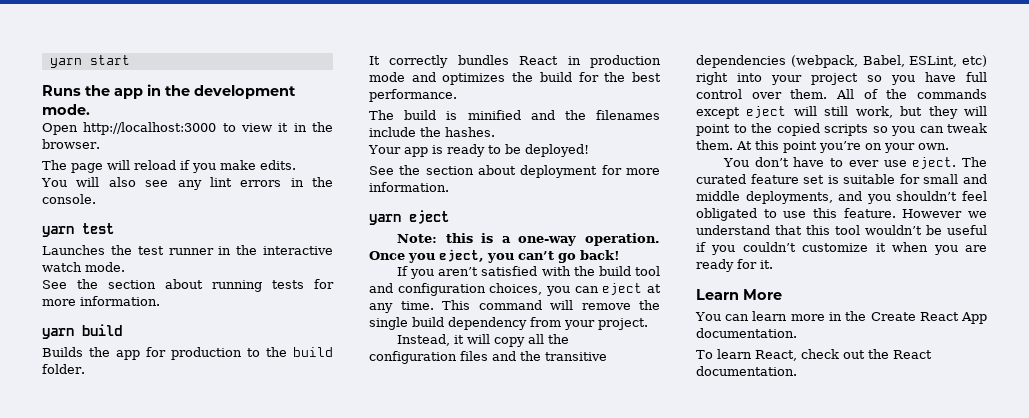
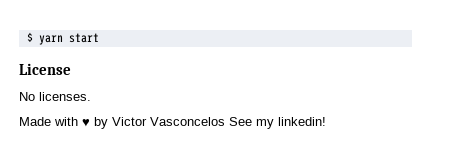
(49, 63) none -> [26,32,33,42] $
[42,84,296,99] [42,104,90,115] [42,122,334,135] [42,139,100,149] [42,160,296,173] [41,177,333,190] [42,194,96,204] [42,223,114,237] [42,245,333,255] [42,262,125,272] [42,279,334,292] [42,296,160,306] [42,324,122,339] [42,347,333,360] [42,364,85,374] [369,55,661,68] [369,72,661,85] [369,89,457,102] [369,110,660,120] [369,127,495,137] [368,144,589,157] [369,165,660,178] [369,182,449,192] [369,210,449,225] [397,233,660,246] [369,249,620,263] [397,266,660,279] [369,283,661,296] [369,300,660,313] [369,317,648,330] [397,334,570,347] [369,351,607,364] [696,55,987,68] [696,72,987,85] [696,89,987,99] [696,106,987,119] [696,123,987,136] [696,140,949,153] [723,157,987,169] [696,174,987,184] [696,191,987,204] [696,208,987,221] [696,225,987,235] [696,242,987,255] [696,259,773,272] [696,289,782,300] [695,311,987,324] [696,328,797,338] [696,349,932,361] [696,366,797,376] Runs the app in the development mode. // Open http://localhost:3000 to view it in the browser. // The page will reload if you make edits. // You will also see any lint errors in the console. // yarn test // Launches the test runner in the interactive watch mode. // See the section about running tests for more information. // yarn build // Builds the app for production to the build folder. // It correctly bundles React in production mode and optimizes the build for the best performance. // The build is minified and the filenames include the hashes. // Your app is ready to be deployed! // See the section about deployment for more information. // yarn eject // Note: this is a one-way operation. Once you eject, you can’t go back! // If you aren’t satisfied with the build tool and configuration choices, you can eject at any time. This command will remove the single build dependency from your project. // Instead, it will copy all the configuration files and the transitive dependencies (webpack, Babel, ESLint, etc) right into your project so you have full control over them. All of the commands except eject will still work, but they will point to the copied scripts so you can tweak them. At this point you’re on your own. // You don’t have to ever use eject. The curated feature set is suitable for small and middle deployments, and you shouldn’t feel obligated to use this feature. However we understand that this tool wouldn’t be useful if you couldn’t customize it when you are ready for it. // Learn More // You can learn more in the Create React App documentation. // To learn React, check out the React documentation. -> [19,63,71,75] [19,92,91,101] [19,117,326,129] License // No licenses. // Made with ♥ by Victor Vasconcelos See my linkedin!

